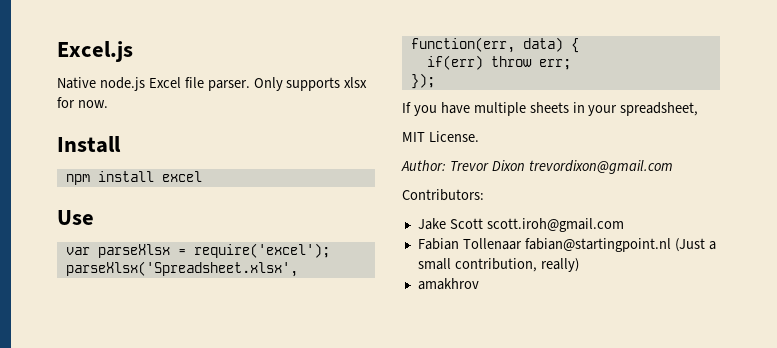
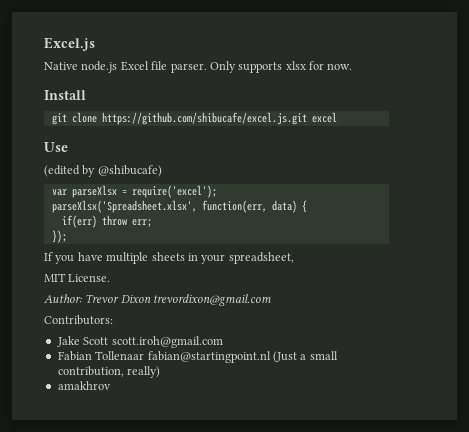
[65,171,154,185] npm install -> [51,112,307,125] git clone https://github.com/shibucafe/excel.js.git
(94, 217) none -> [44,165,162,177] // (edited by @shibucafe)

